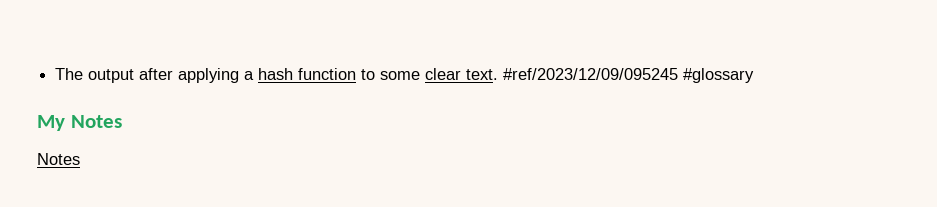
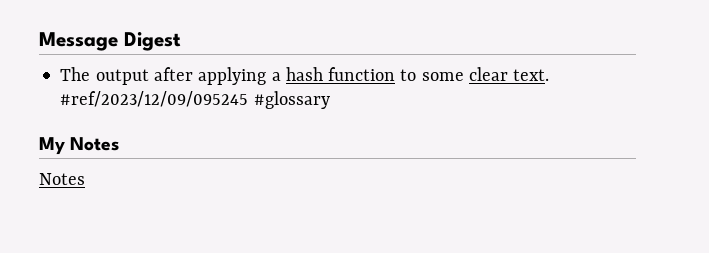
(55, 74) none -> [39,32,181,51] Message Digest //

